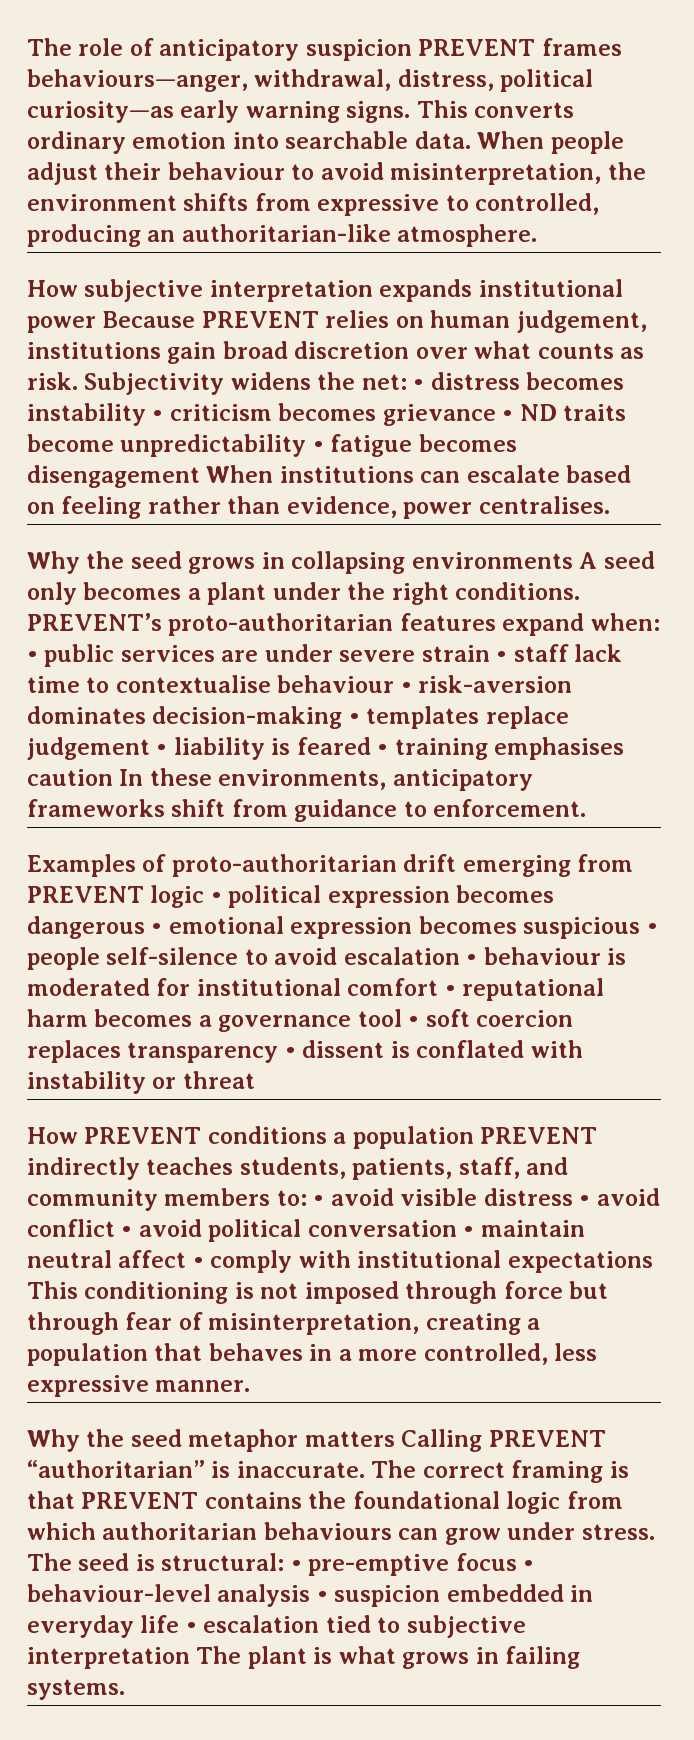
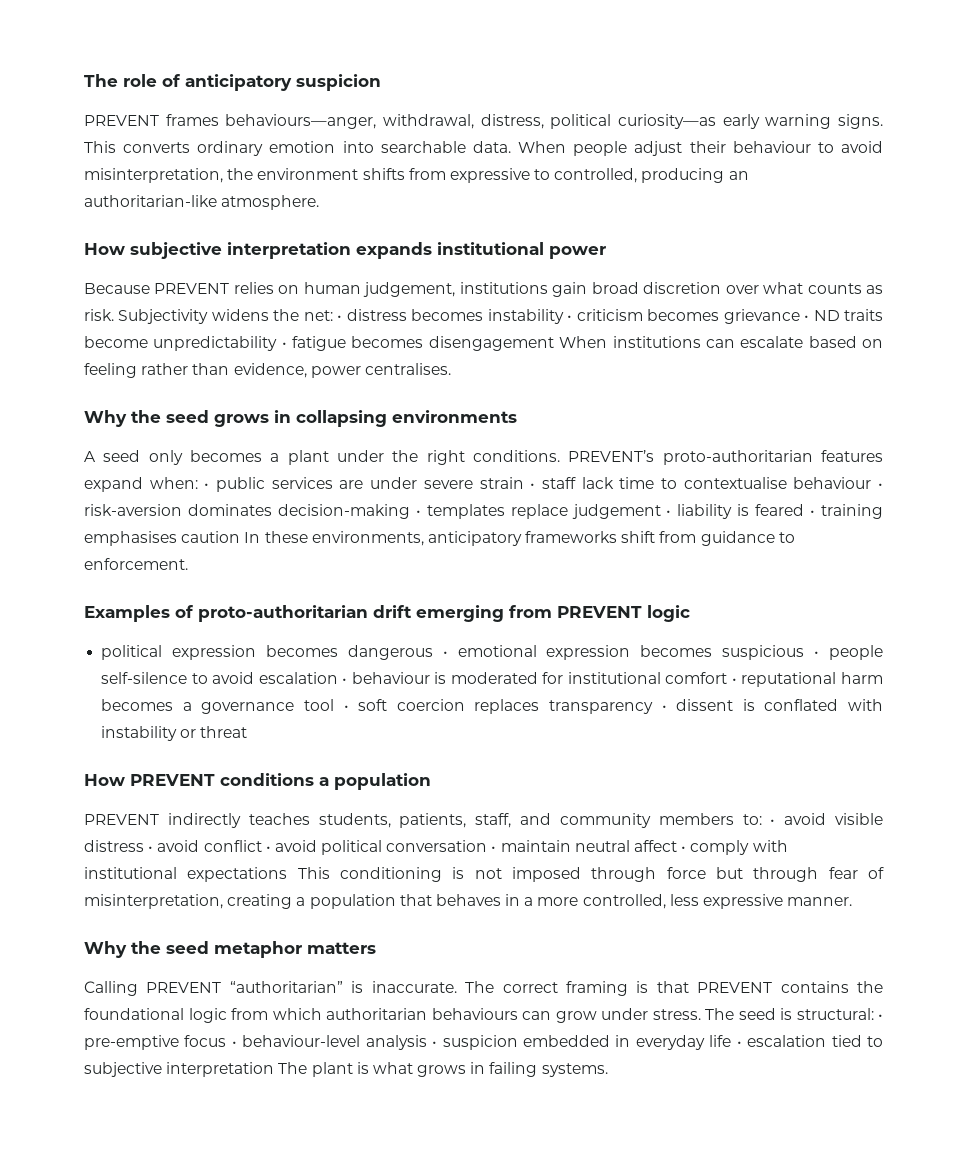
(412, 50) none -> (381, 82) //
(96, 324) none -> (606, 252) //
(573, 560) none -> (517, 416) //
[210,892,222,903] • -> (690, 613) //
(474, 1137) none -> (431, 781) //
(395, 1439) none -> (376, 948) //

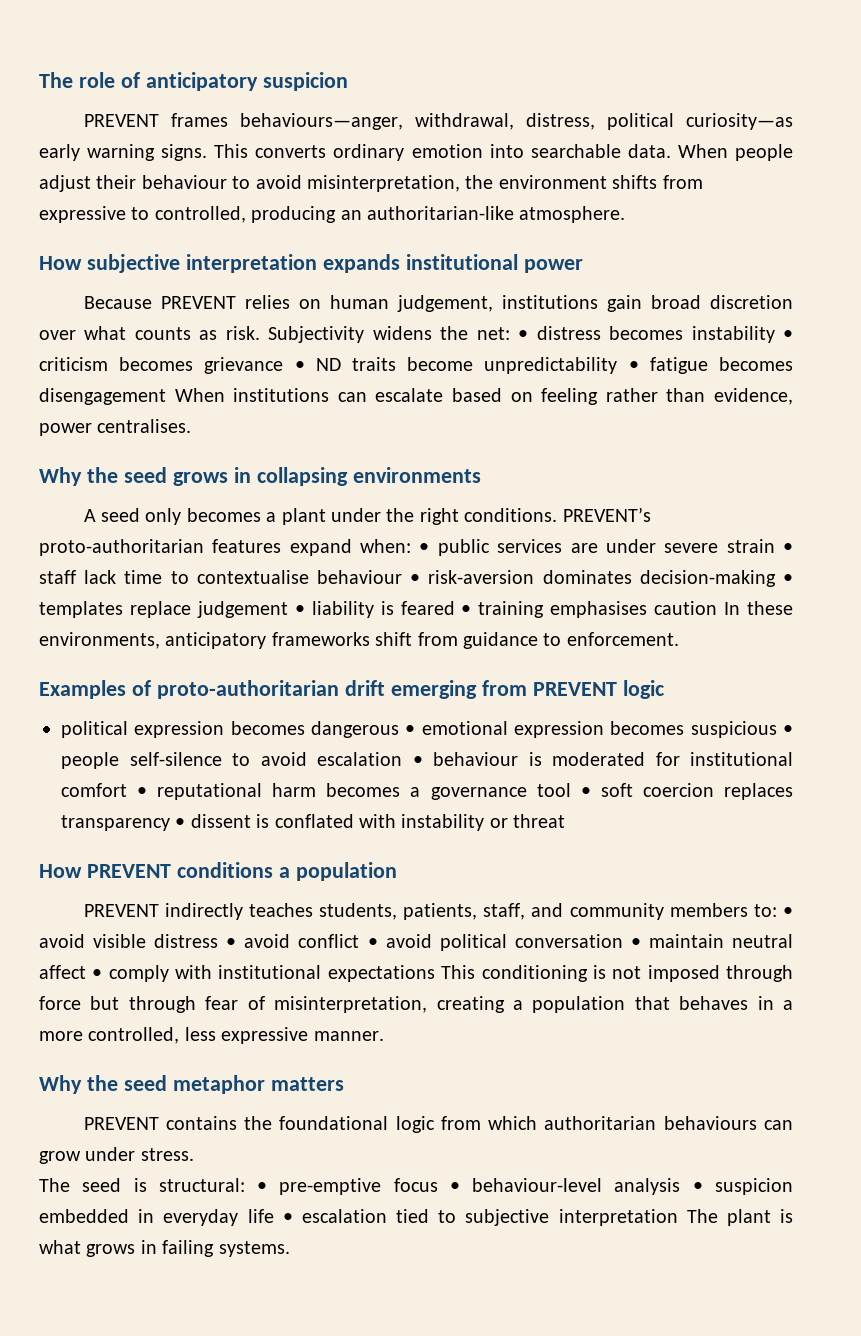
[84,981,689,996] Calling PREVENT “authoritarian” is inaccurate. The correct framing is that -> (344, 1084) none
(701, 1014) none -> (194, 1154) //

